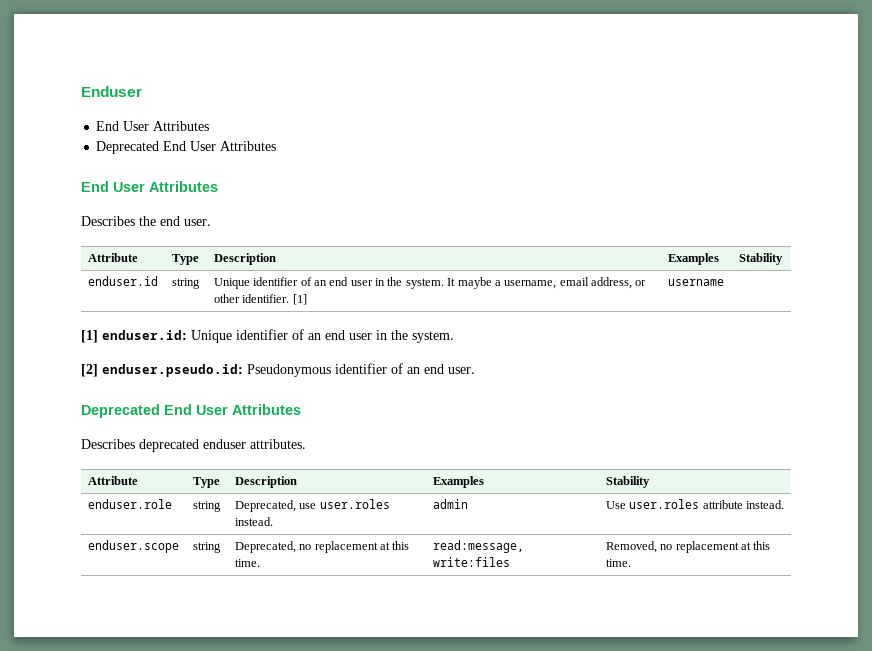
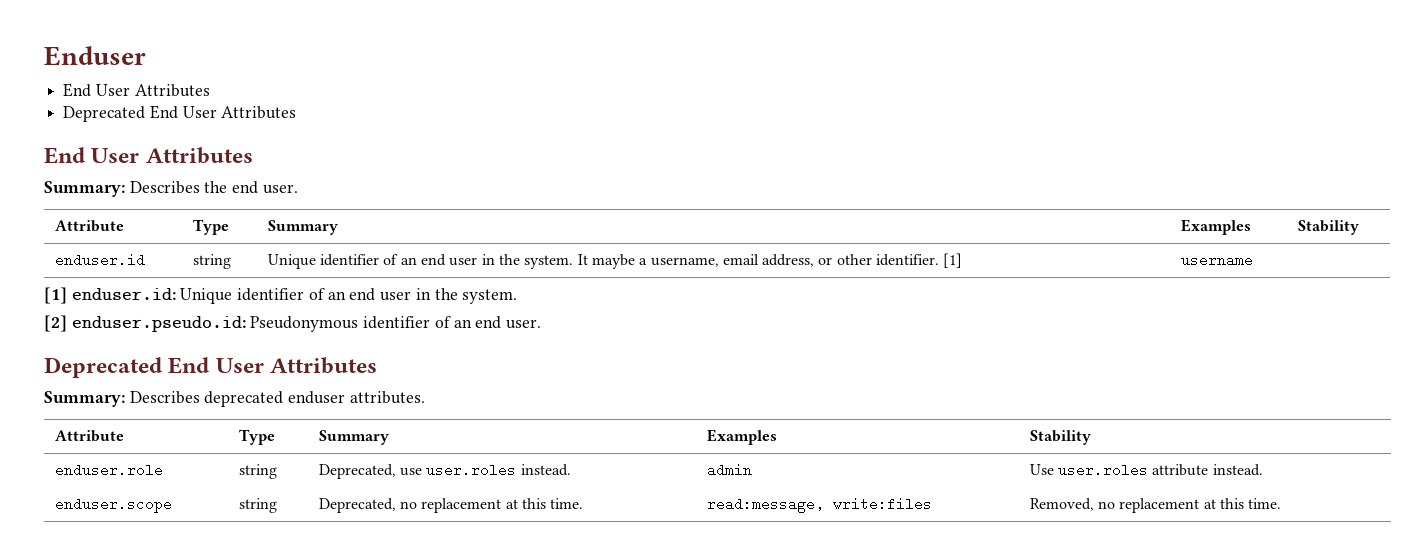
(218, 186) none -> [44,181,125,197] Summary:
[213,253,276,265] Description -> [267,220,338,235] Summary
(301, 409) none -> [44,391,125,407] Summary:
[234,476,297,488] Description -> [318,430,389,445] Summary

